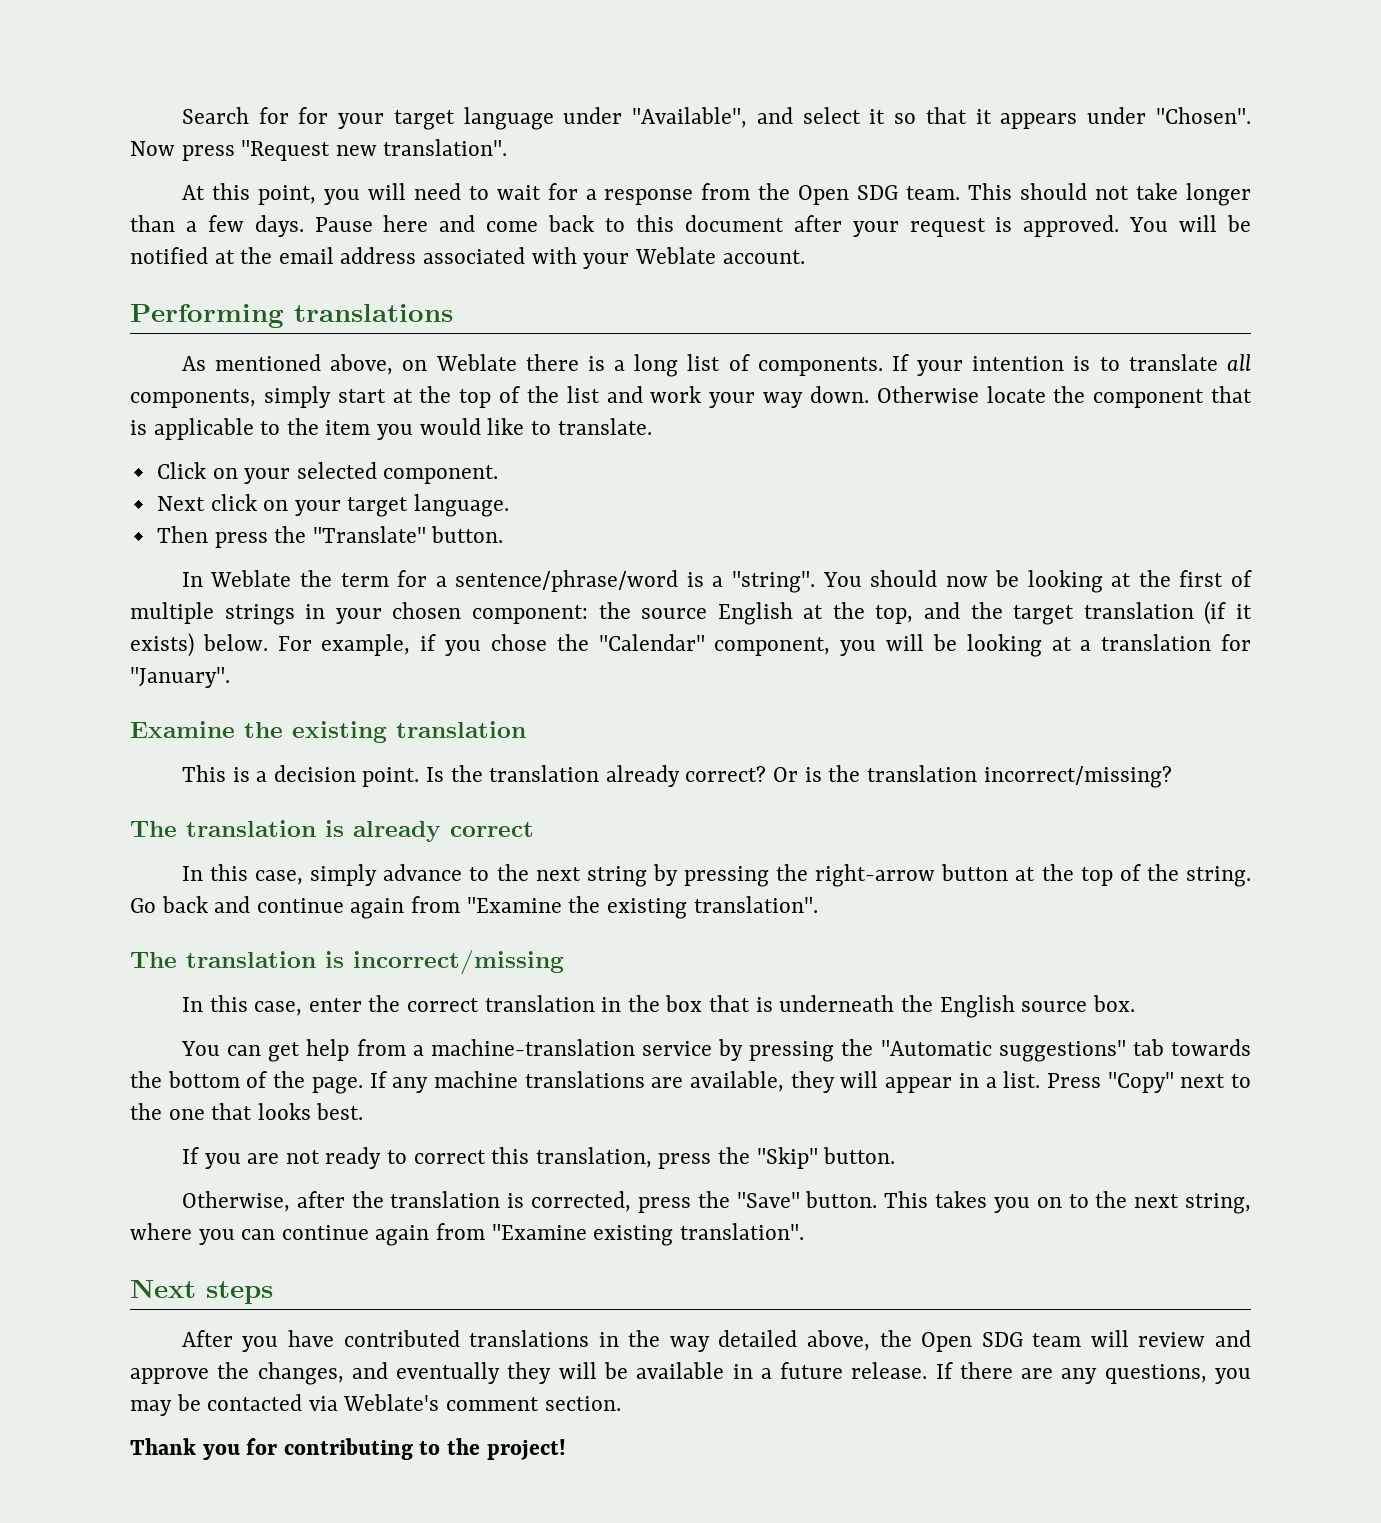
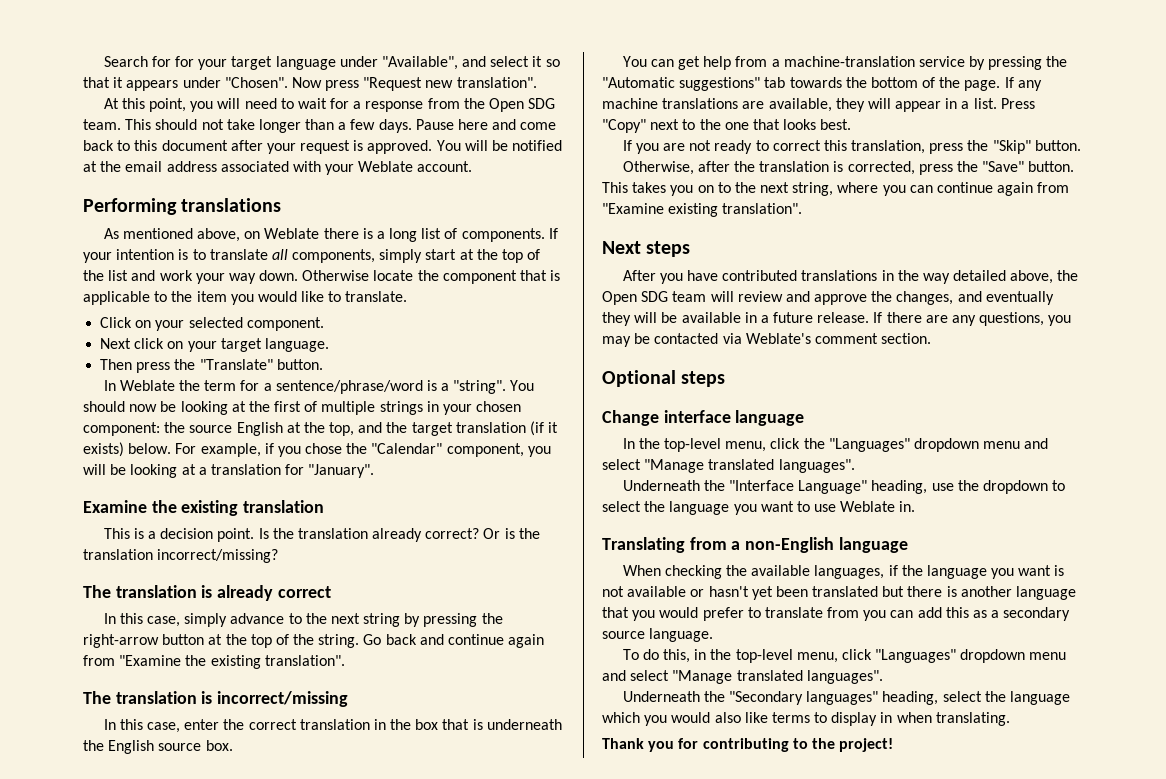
(621, 1403) none -> [602,370,726,387] [602,410,805,426] [622,438,1049,452] [602,459,855,473] [622,480,1066,494] [602,501,916,515] [602,537,908,553] [622,565,1065,579] [602,586,1077,600] [602,607,1071,621] [602,628,714,642] [622,649,1067,663] [602,670,883,684] [622,691,1070,705] [602,712,1010,726] // Optional steps // Change interface language // In the top-level menu, click the "Languages" dropdown menu and select "Manage translated languages". // Underneath the "Interface Language" heading, use the dropdown to select the language you want to use Weblate in. // Translating from a non-English language // When checking the available languages, if the language you want is not available or hasn't yet been translated but there is another language that you would prefer to translate from you can add this as a secondary source language. // To do this, in the top-level menu, click "Languages" dropdown menu and select "Manage translated languages". // Underneath the "Secondary languages" heading, select the language which you would also like terms to display in when translating.

